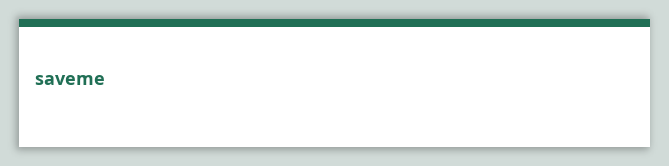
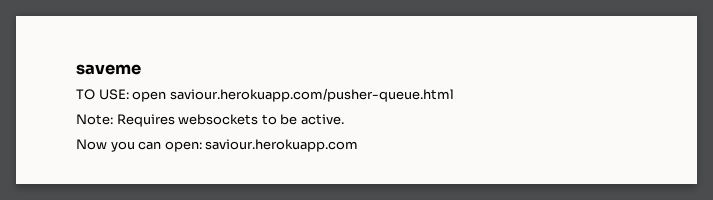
(105, 80) none -> [76,88,454,102] [76,114,344,127] [76,139,359,152] // TO USE: open saviour.herokuapp.com/pusher-queue.html // Note: Requires websockets to be active. // Now you can open: saviour.herokuapp.com

